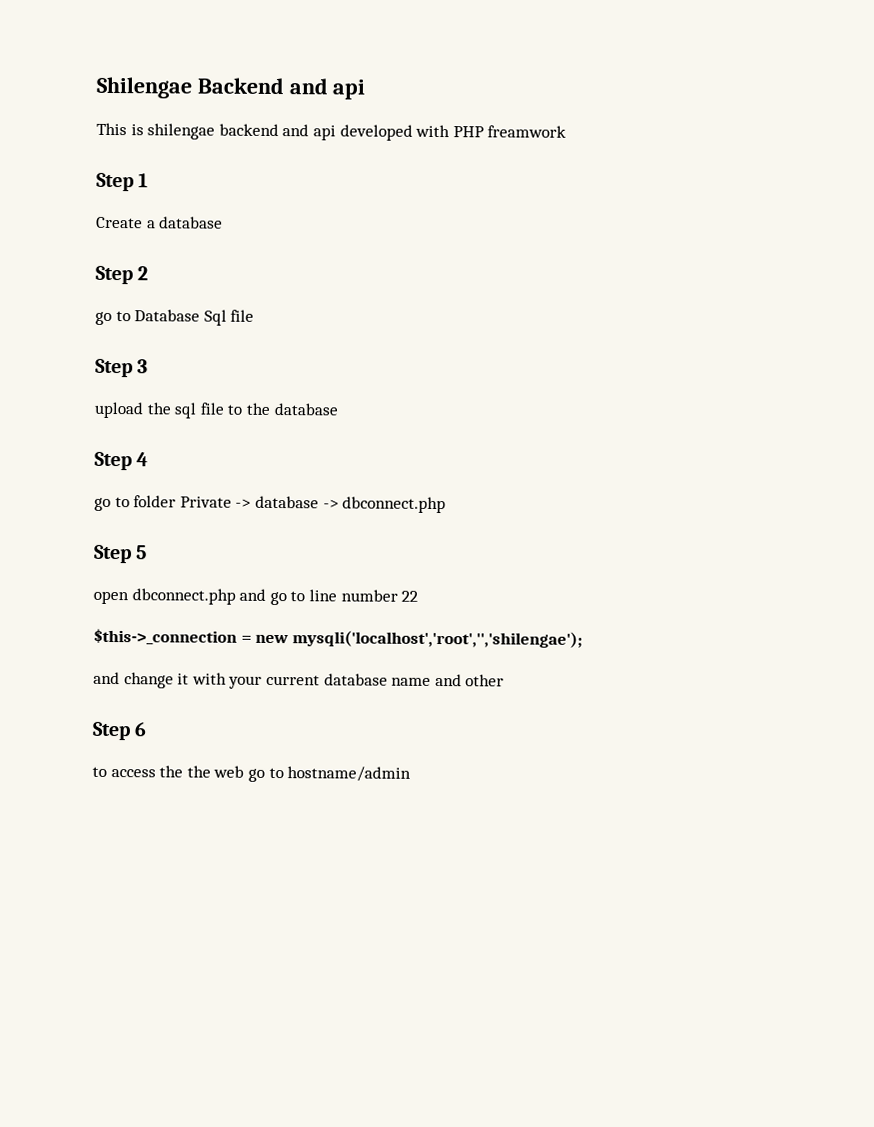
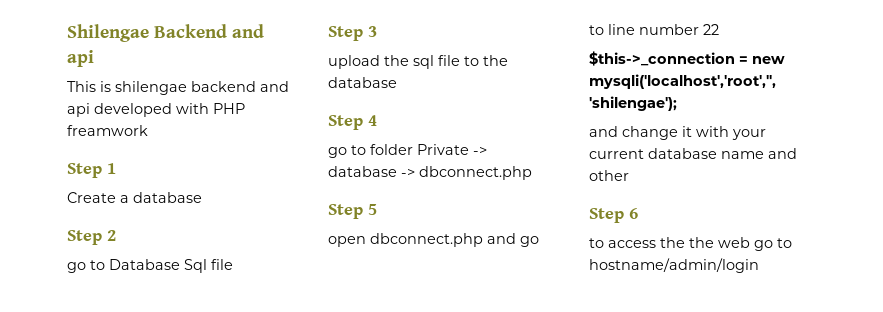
[287,766,412,782] hostname/admin -> [589,258,759,273] hostname/admin/login

